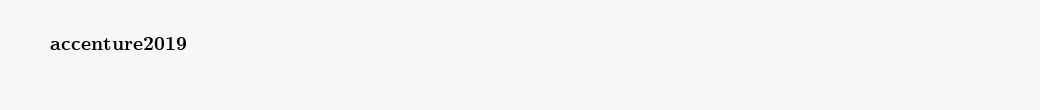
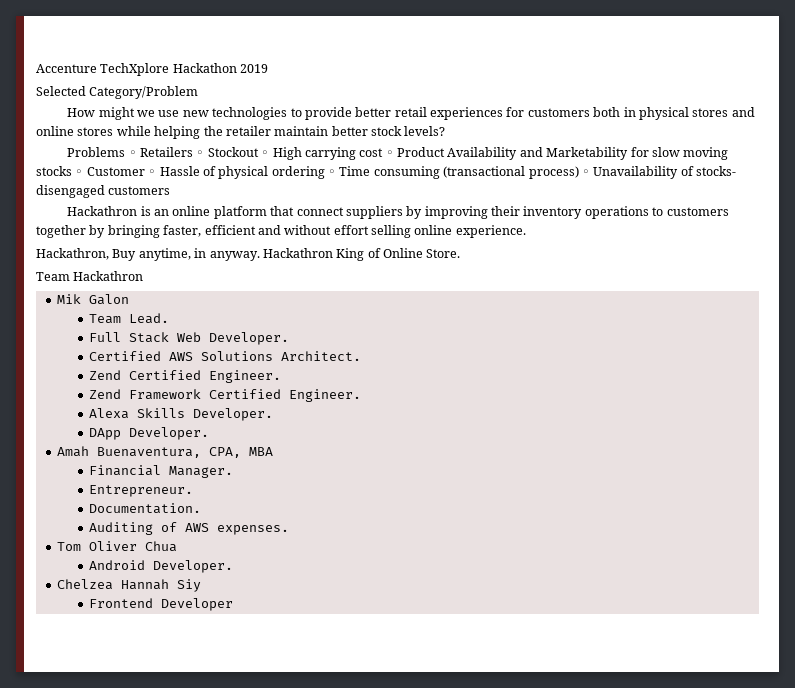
[50,37,187,50] accenture2019 -> [36,63,269,76] [36,86,199,99] [67,107,755,120] [36,126,446,139] [67,147,729,160] [36,166,736,179] [36,185,171,198] [67,206,729,219] [36,225,526,238] [36,248,461,261] [36,271,144,281] [57,294,130,305] [89,313,170,324] [89,332,290,345] [89,351,362,361] [89,370,282,383] [89,389,362,402] [89,408,274,421] [89,427,210,440] [57,446,274,458] [89,465,234,478] [89,485,194,497] [89,503,202,514] [89,522,290,535] [57,541,178,552] [89,560,234,573] [57,579,202,592] [89,598,234,611] Accenture TechXplore Hackathon 2019 // Selected Category/Problem // How might we use new technologies to provide better retail experiences for customers both in physical stores and online stores while helping the retailer maintain better stock levels? // Problems ◦ Retailers ◦ Stockout ◦ High carrying cost ◦ Product Availability and Marketability for slow moving stocks ◦ Customer ◦ Hassle of physical ordering ◦ Time consuming (transactional process) ◦ Unavailability of stocks- disengaged customers // Hackathron is an online platform that connect suppliers by improving their inventory operations to customers together by bringing faster, efficient and without effort selling online experience. // Hackathron, Buy anytime, in anyway. Hackathron King of Online Store. // Team Hackathron // Mik Galon // Team Lead. // Full Stack Web Developer. // Certified AWS Solutions Architect. // Zend Certified Engineer. // Zend Framework Certified Engineer. // Alexa Skills Developer. // DApp Developer. // Amah Buenaventura, CPA, MBA // Financial Manager. // Entrepreneur. // Documentation. // Auditing of AWS expenses. // Tom Oliver Chua // Android Developer. // Chelzea Hannah Siy // Frontend Developer

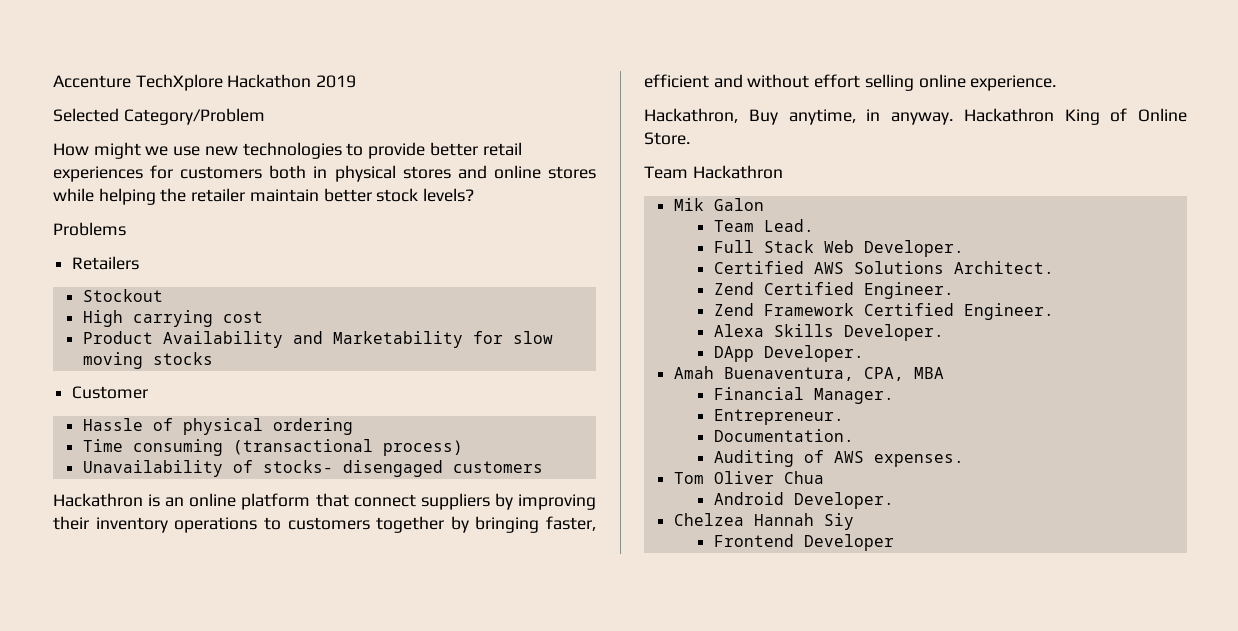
[128,150,137,157] ◦ -> (126, 229) //
[196,150,205,157] ◦ -> (140, 263) //
[261,150,270,157] ◦ -> (163, 295) //
[385,150,394,157] ◦ -> (263, 317) //
[75,169,84,176] ◦ -> (213, 358) //
[148,169,157,176] ◦ -> (149, 392) //
[328,169,336,176] ◦ -> (353, 426) //
[581,169,590,176] ◦ -> (463, 448) //

